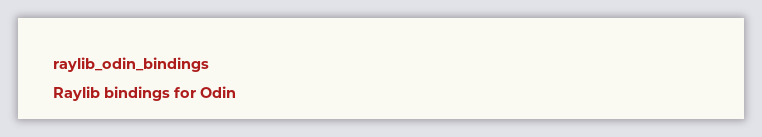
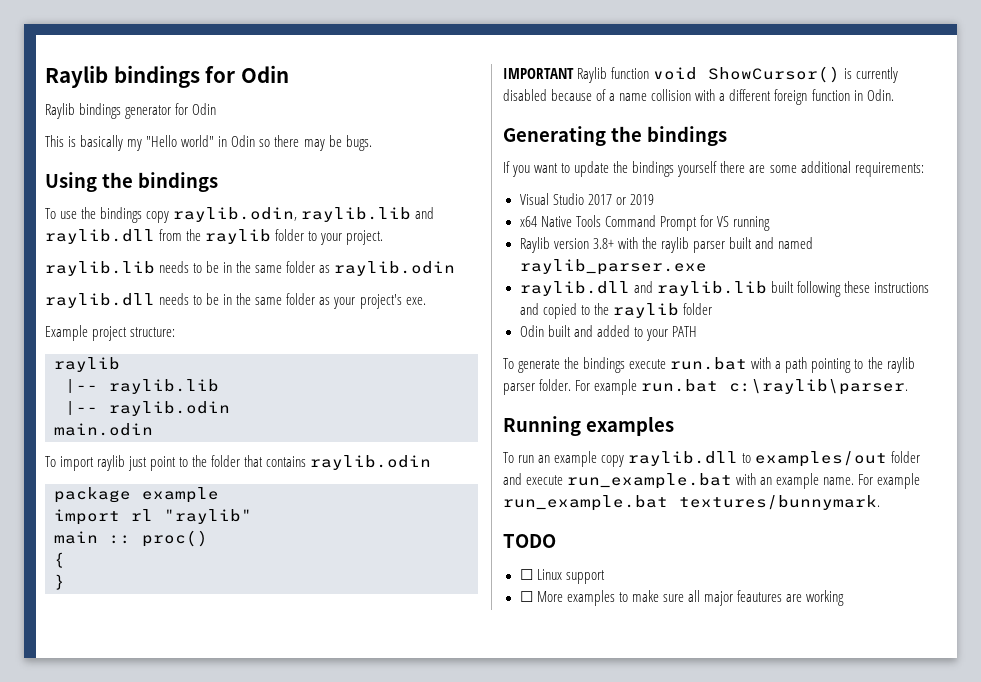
[53,57,209,72] raylib_odin_bindings // -> (45, 76) none
(236, 92) none -> [45,103,217,119] [45,135,372,151] [45,172,218,192] [45,207,435,223] [45,229,384,245] [45,261,456,276] [45,293,426,309] [45,325,176,341] [54,357,120,372] [65,379,219,394] [65,401,230,416] [54,423,153,436] [45,455,432,471] [54,487,219,503] [54,509,252,525] [54,530,208,547] [54,552,65,568] [54,574,65,590] [503,66,899,83] [503,89,894,105] [503,126,727,146] [503,161,924,177] [519,193,654,205] [519,215,770,231] [519,237,813,253] [519,259,707,275] [519,281,929,297] [519,303,712,319] [519,325,697,341] [503,357,915,373] [503,379,909,395] [503,416,674,436] [503,451,921,467] [503,473,921,489] [503,495,880,511] [503,534,556,548] [519,569,605,584] [519,590,844,606] // Raylib bindings generator for Odin // This is basically my "Hello world" in Odin so there may be bugs. // Using the bindings // To use the bindings copy raylib.odin, raylib.lib and raylib.dll from the raylib folder to your project. // raylib.lib needs to be in the same folder as raylib.odin // raylib.dll needs to be in the same folder as your project's exe. // Example project structure: // raylib // |-- raylib.lib // |-- raylib.odin // main.odin // To import raylib just point to the folder that contains raylib.odin // package example // import rl "raylib" // main :: proc() // { // } // IMPORTANT Raylib function void ShowCursor() is currently disabled because of a name collision with a different foreign function in Odin. // Generating the bindings // If you want to update the bindings yourself there are some additional requirements: // Visual Studio 2017 or 2019 // x64 Native Tools Command Prompt for VS running // Raylib version 3.8+ with the raylib parser built and named raylib_parser.exe // raylib.dll and raylib.lib built following these instructions and copied to the raylib folder // Odin built and added to your PATH // To generate the bindings execute run.bat with a path pointing to the raylib parser folder. For example run.bat c:\raylib\parser. // Running examples // To run an example copy raylib.dll to examples/out folder and execute run_example.bat with an example name. For example run_example.bat textures/bunnymark. // TODO // ☐ Linux support // ☐ More examples to make sure all major feautures are working

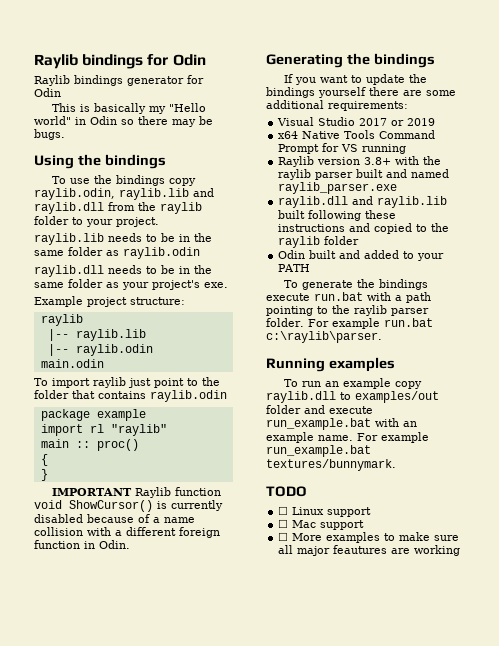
(605, 577) none -> [278,519,365,530] // ☐ Mac support

